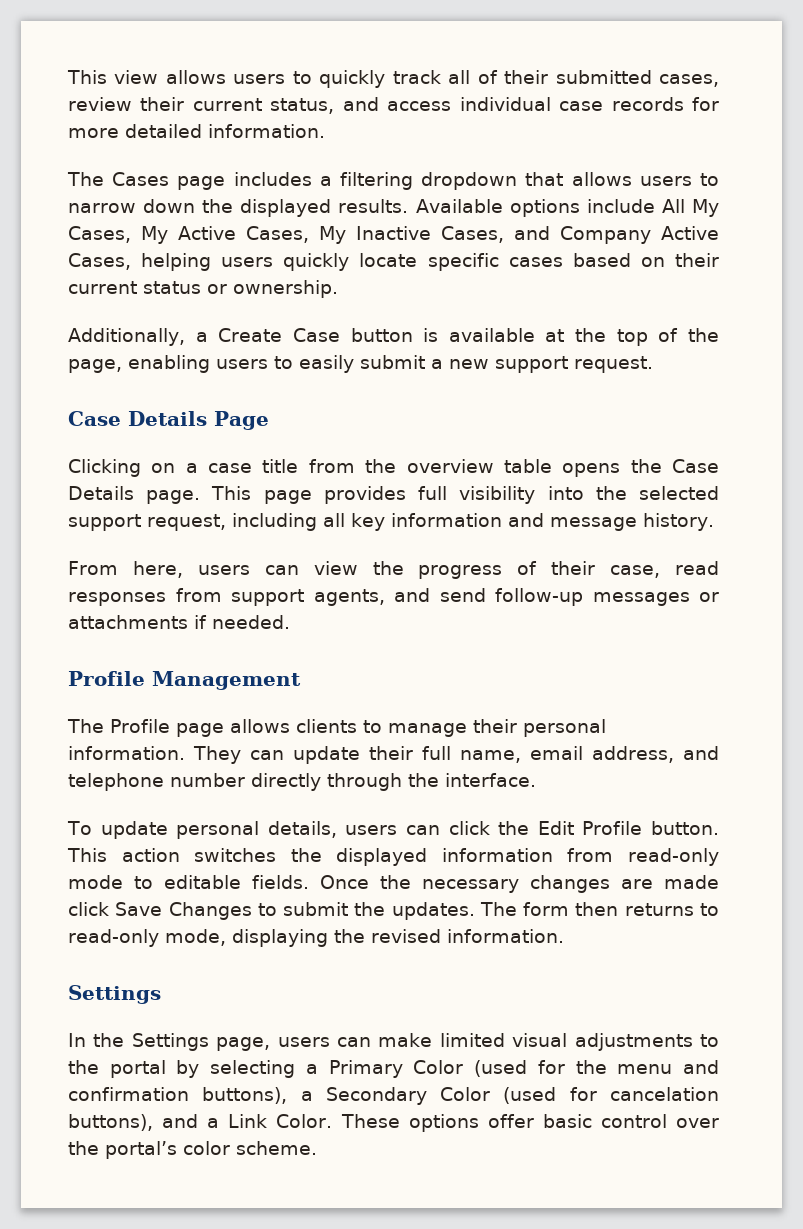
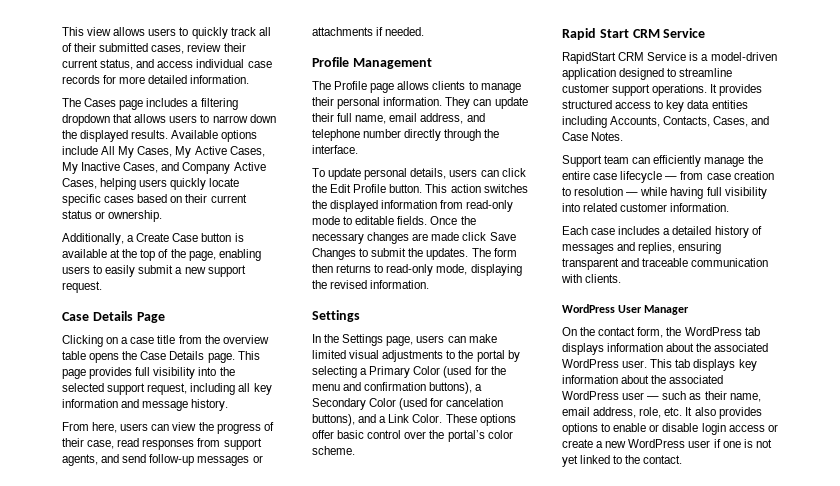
(317, 1148) none -> [562,28,706,40] [562,52,777,64] [562,68,733,80] [562,84,763,96] [562,100,748,112] [562,116,770,128] [562,132,624,141] [562,155,763,167] [562,171,774,183] [562,187,767,199] [562,203,730,212] [562,226,762,238] [562,242,722,254] [562,258,769,270] [561,274,622,283] [562,304,690,315] [562,327,760,338] [562,343,769,355] [562,359,757,371] [562,375,724,384] [562,391,761,402] [562,407,762,419] [562,423,778,435] [562,439,772,448] [562,455,683,467] // Rapid Start CRM Service // RapidStart CRM Service is a model-driven application designed to streamline customer support operations. It provides structured access to key data entities including Accounts, Contacts, Cases, and Case Notes. // Support team can efficiently manage the entire case lifecycle — from case creation to resolution — while having full visibility into related customer information. // Each case includes a detailed history of messages and replies, ensuring transparent and traceable communication with clients. // WordPress User Manager // On the contact form, the WordPress tab displays information about the associated WordPress user. This tab displays key information about the associated WordPress user — such as their name, email address, role, etc. It also provides options to enable or disable login access or create a new WordPress user if one is not yet linked to the contact.

